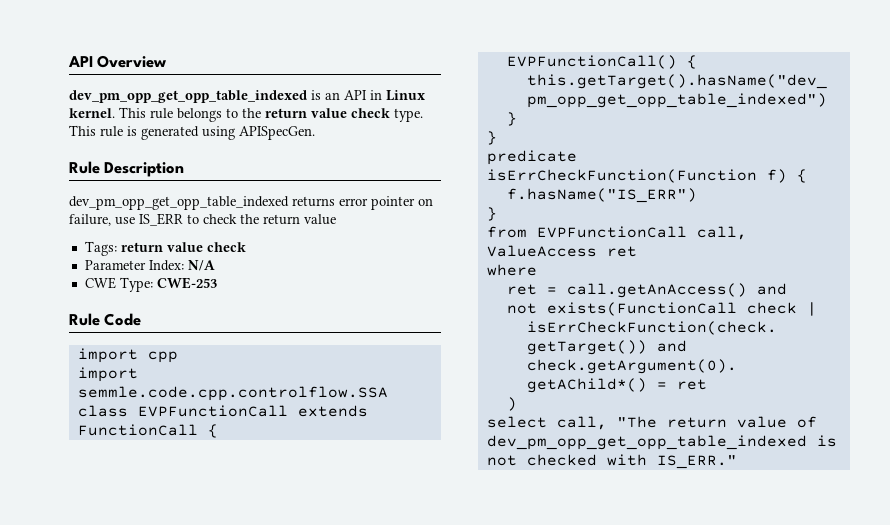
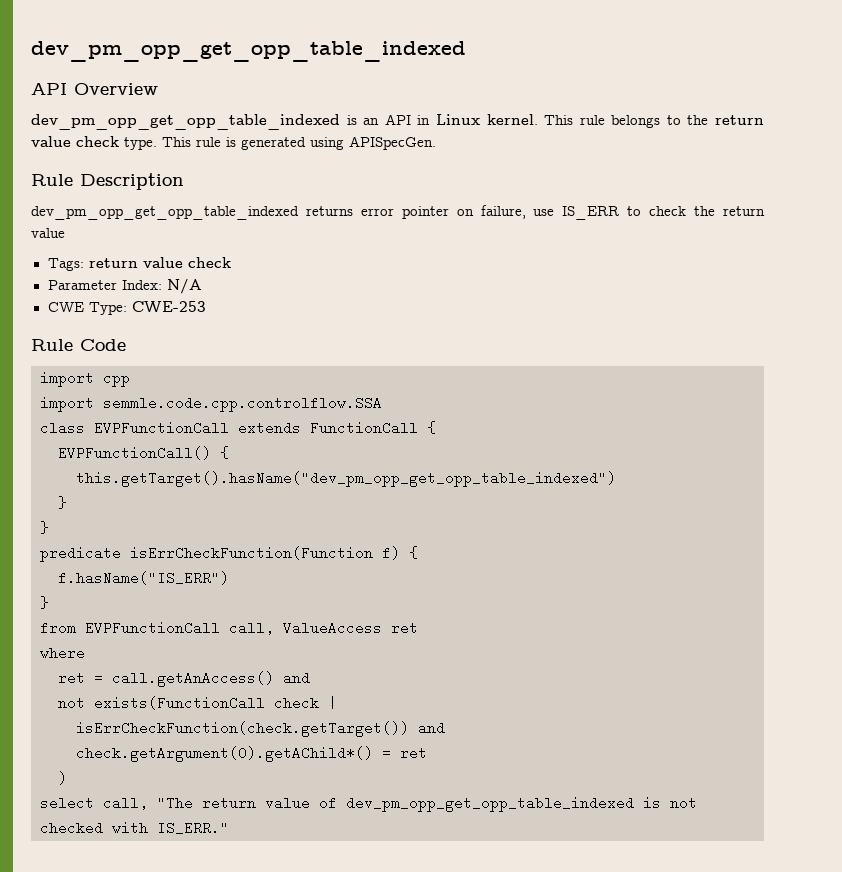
(68, 61) none -> [31,41,466,62] dev_pm_opp_get_opp_table_indexed //

